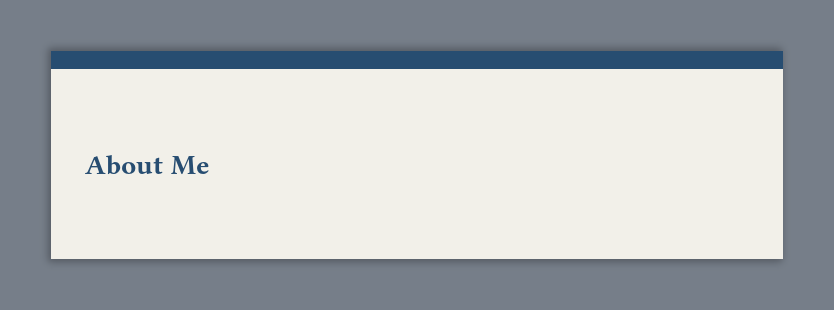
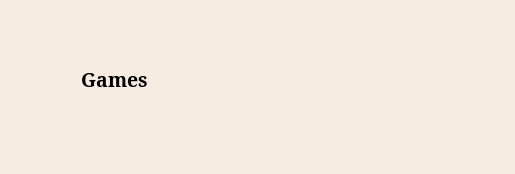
[85,155,210,175] About Me -> [81,73,148,87] Games

